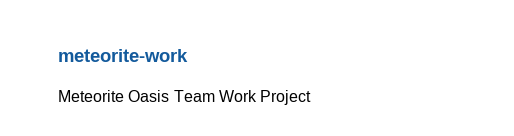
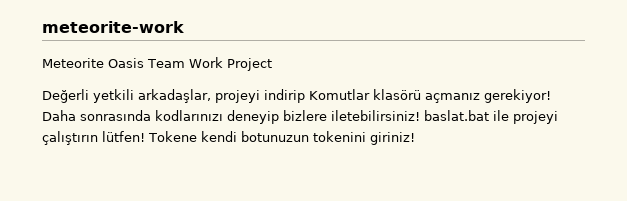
(312, 97) none -> [42,89,551,103] [42,110,558,124] [42,131,415,145] // Değerli yetkili arkadaşlar, projeyi indirip Komutlar klasörü açmanız gerekiyor! Daha sonrasında kodlarınızı deneyip bizlere iletebilirsiniz! baslat.bat ile projeyi çalıştırın lütfen! Tokene kendi botunuzun tokenini giriniz!

